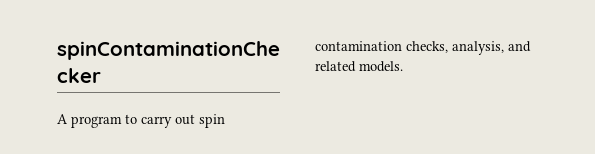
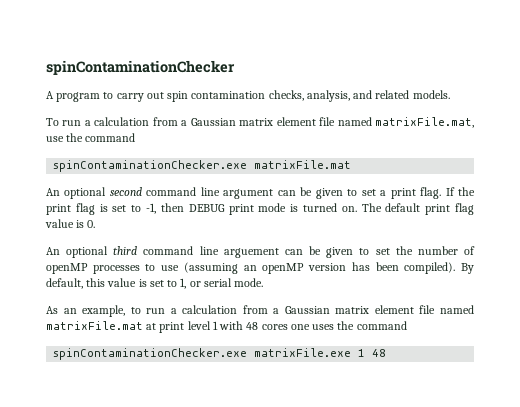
(403, 66) none -> [46,117,474,128] [46,133,136,142] [53,160,352,172] [46,187,475,199] [46,203,474,215] [45,219,96,228] [46,246,475,258] [46,262,475,274] [46,278,264,289] [46,305,475,317] [46,321,407,333] [53,348,387,360] // To run a calculation from a Gaussian matrix element file named matrixFile.mat, use the command // spinContaminationChecker.exe matrixFile.mat // An optional second command line argument can be given to set a print flag. If the print flag is set to -1, then DEBUG print mode is turned on. The default print flag value is 0. // An optional third command line arguement can be given to set the number of openMP processes to use (assuming an openMP version has been compiled). By default, this value is set to 1, or serial mode. // As an example, to run a calculation from a Gaussian matrix element file named matrixFile.mat at print level 1 with 48 cores one uses the command // spinContaminationChecker.exe matrixFile.exe 1 48

